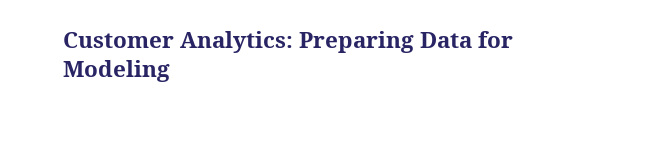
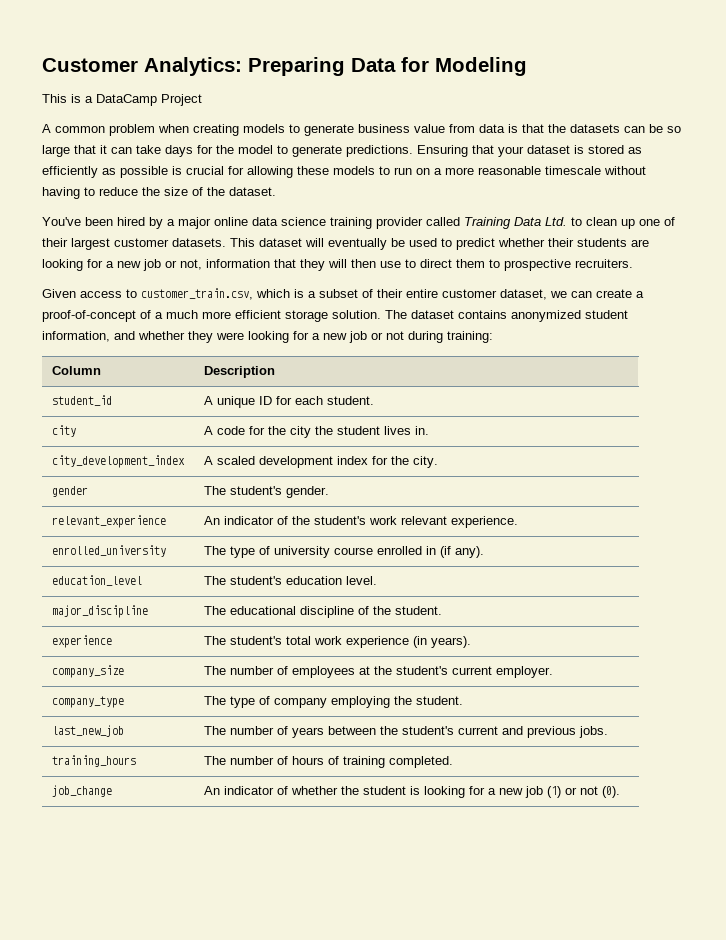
(170, 71) none -> [42,94,202,106] [42,124,681,136] [42,145,642,157] [42,166,646,178] [42,187,276,199] [42,217,675,229] [42,238,649,250] [42,259,633,271] [42,288,644,300] [42,310,628,322] [42,331,493,343] [51,366,101,375] [203,366,275,378] [51,395,112,406] [203,396,374,408] [51,425,76,437] [203,426,429,438] [51,455,185,468] [203,456,438,468] [51,486,88,497] [203,486,329,498] [51,515,166,528] [203,516,518,528] [51,545,166,557] [203,546,484,558] [51,575,142,586] [203,576,377,585] [51,605,148,618] [203,606,442,618] [51,635,112,648] [203,636,471,648] [51,665,124,678] [203,666,553,678] [51,696,124,708] [203,696,463,708] [51,725,124,737] [203,726,608,738] [51,755,136,767] [203,756,453,768] [51,785,112,797] [203,786,620,798] // This is a DataCamp Project // A common problem when creating models to generate business value from data is that the datasets can be so large that it can take days for the model to generate predictions. Ensuring that your dataset is stored as efficiently as possible is crucial for allowing these models to run on a more reasonable timescale without having to reduce the size of the dataset. // You've been hired by a major online data science training provider called Training Data Ltd. to clean up one of their largest customer datasets. This dataset will eventually be used to predict whether their students are looking for a new job or not, information that they will then use to direct them to prospective recruiters. // Given access to customer_train.csv, which is a subset of their entire customer dataset, we can create a proof-of-concept of a much more efficient storage solution. The dataset contains anonymized student information, and whether they were looking for a new job or not during training: // Column | Description // student_id | A unique ID for each student. // city | A code for the city the student lives in. // city_development_index | A scaled development index for the city. // gender | The student's gender. // relevant_experience | An indicator of the student's work relevant experience. // enrolled_university | The type of university course enrolled in (if any). // education_level | The student's education level. // major_discipline | The educational discipline of the student. // experience | The student's total work experience (in years). // company_size | The number of employees at the student's current employer. // company_type | The type of company employing the student. // last_new_job | The number of years between the student's current and previous jobs. // training_hours | The number of hours of training completed. // job_change | An indicator of whether the student is looking for a new job (1) or not (0).

